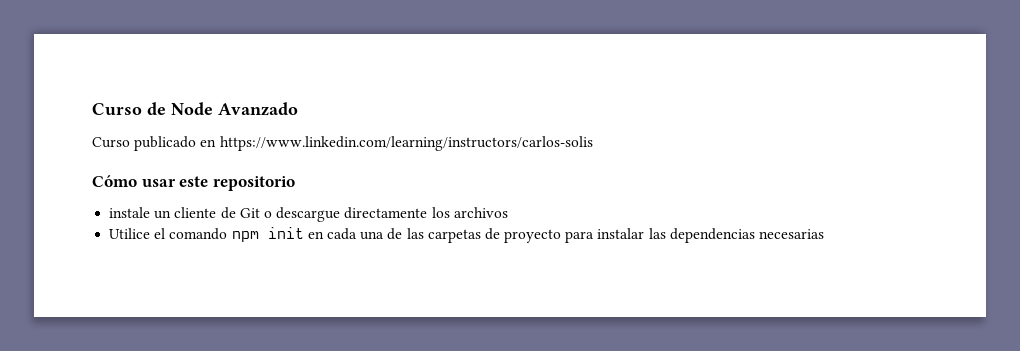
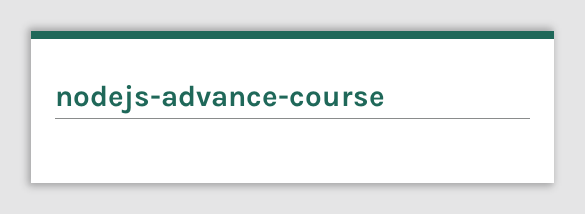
[92,102,298,116] [92,136,593,151] [92,175,295,191] [109,207,508,222] [109,227,825,243] Curso de Node Avanzado // Curso publicado en https://www.linkedin.com/learning/instructors/carlos-solis // Cómo usar este repositorio // instale un cliente de Git o descargue directamente los archivos // Utilice el comando npm init en cada una de las carpetas de proyecto para instalar las dependencias necesarias -> [55,85,385,114] nodejs-advance-course

